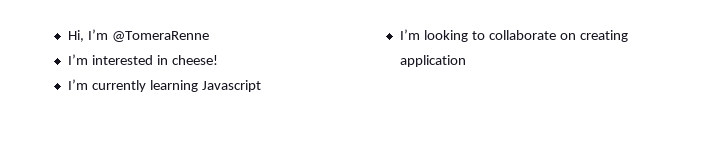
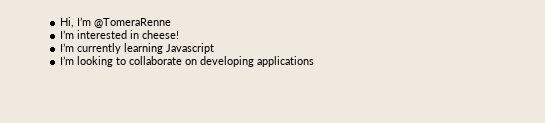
[579,30,628,42] [399,55,466,67] creating application -> [200,56,315,67] developing applications

